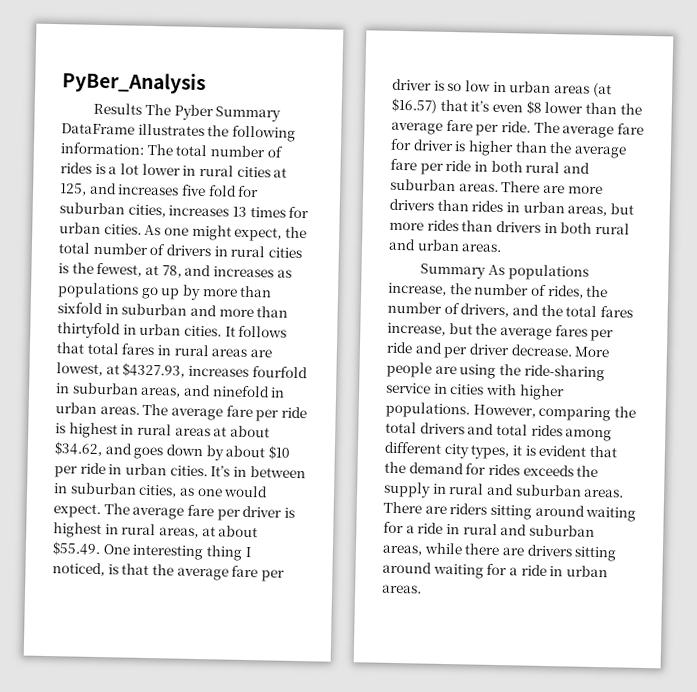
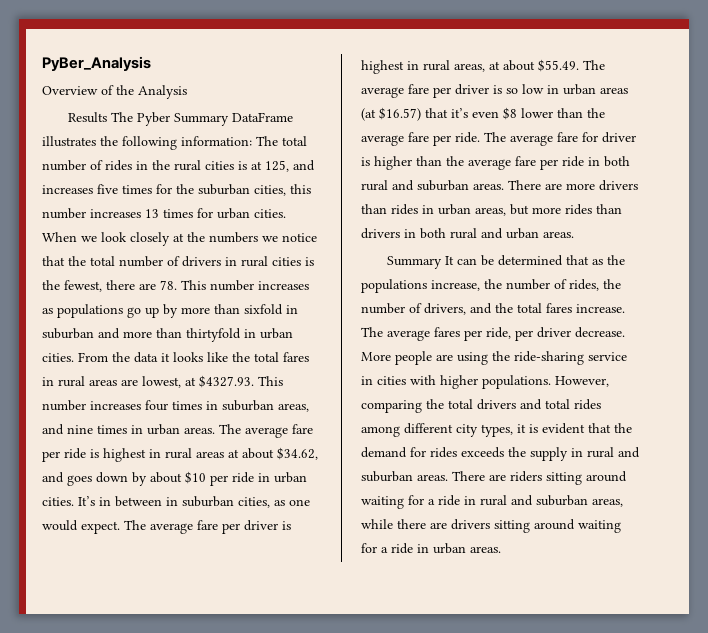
(206, 83) none -> [42,85,187,99] // Overview of the Analysis
[94,163,271,178] is a lot lower in rural cities -> [136,160,247,171] in the rural cities is
[207,185,260,198] [59,202,166,218] fold for suburban cities, -> [122,184,311,196] [42,208,86,219] times for the suburban cities, this number
[144,224,283,242] As one might expect, -> [42,232,317,246] [42,256,65,266] When we look closely at the numbers we notice that
[144,264,212,278] at 78, and -> [106,280,254,291] there are 78. This number
[224,325,288,338] [56,342,85,354] It follows that -> [78,352,250,363] From the data it looks like the
[122,362,308,379] $4327.93, increases fourfold -> [199,375,283,388] [42,400,202,411] $4327.93. This number increases four times
[211,385,270,398] ninefold -> [67,425,127,434] nine times
[102,544,251,561] [52,562,174,577] One interesting thing I noticed, is that the -> [583,60,605,70] The
[487,264,505,276] As -> [445,255,626,266] It can be determined that as the
[387,322,498,336] increase, but the -> [576,304,625,313] [361,327,383,337] increase. The
[386,341,443,354] ride and -> [486,327,511,339] ride,

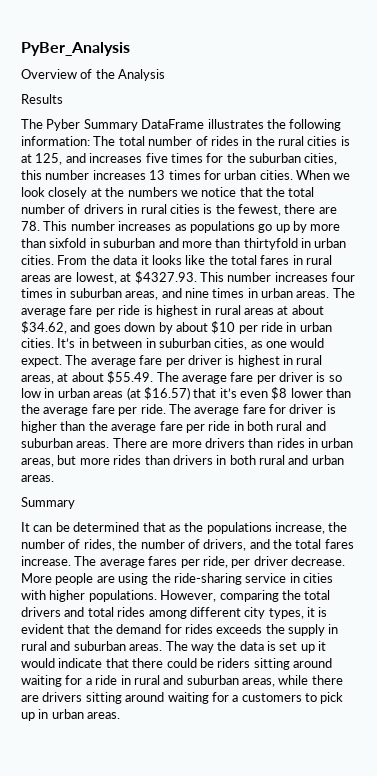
(108, 117) none -> (63, 99) //
(443, 262) none -> (75, 503) //
[452,471,506,481] There are -> [165,641,327,653] [21,658,214,668] The way the data is set up it would indicate that there could be
[391,543,413,554] ride -> [241,692,344,704] [21,712,35,721] customers to pick up

